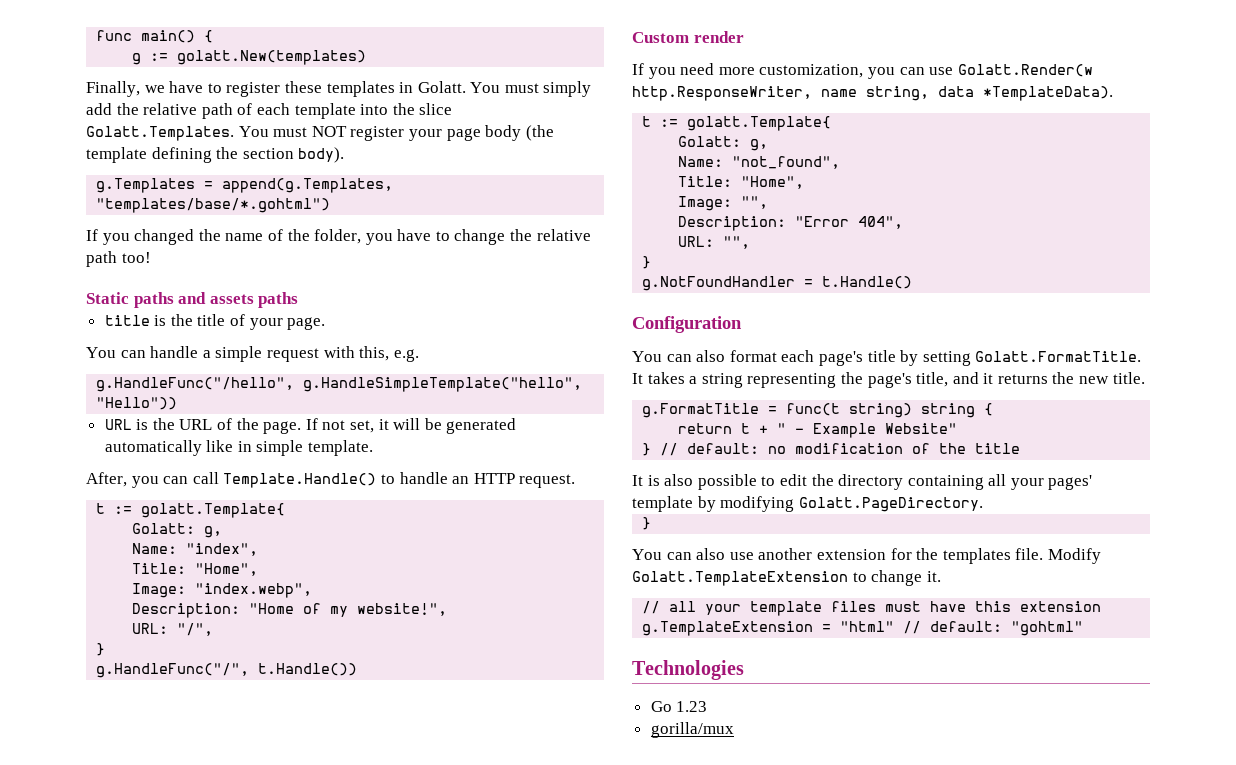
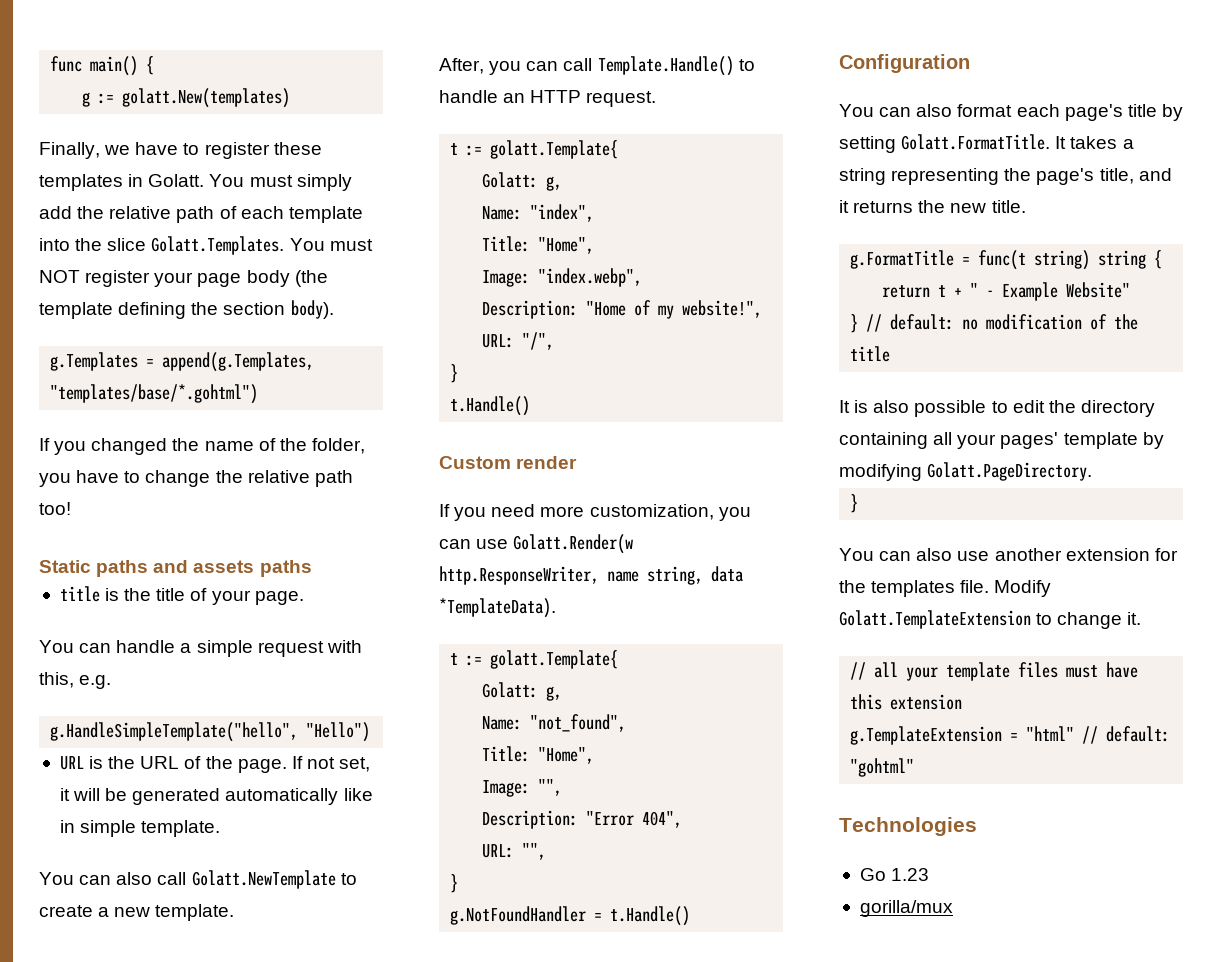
[96,377,583,392] [96,397,178,410] g.HandleFunc("/hello", g.HandleSimpleTemplate("hello", "Hello")) -> [50,722,371,742] g.HandleSimpleTemplate("hello", "Hello")
(374, 448) none -> [39,870,357,889] [39,904,235,921] // You can also call Golatt.NewTemplate to create a new template.
[96,663,358,678] g.HandleFunc("/", t.Handle()) -> [450,396,531,416] t.Handle()

